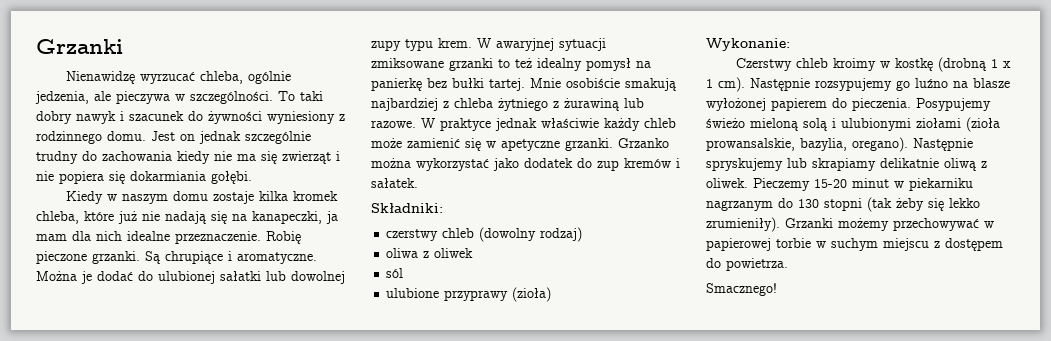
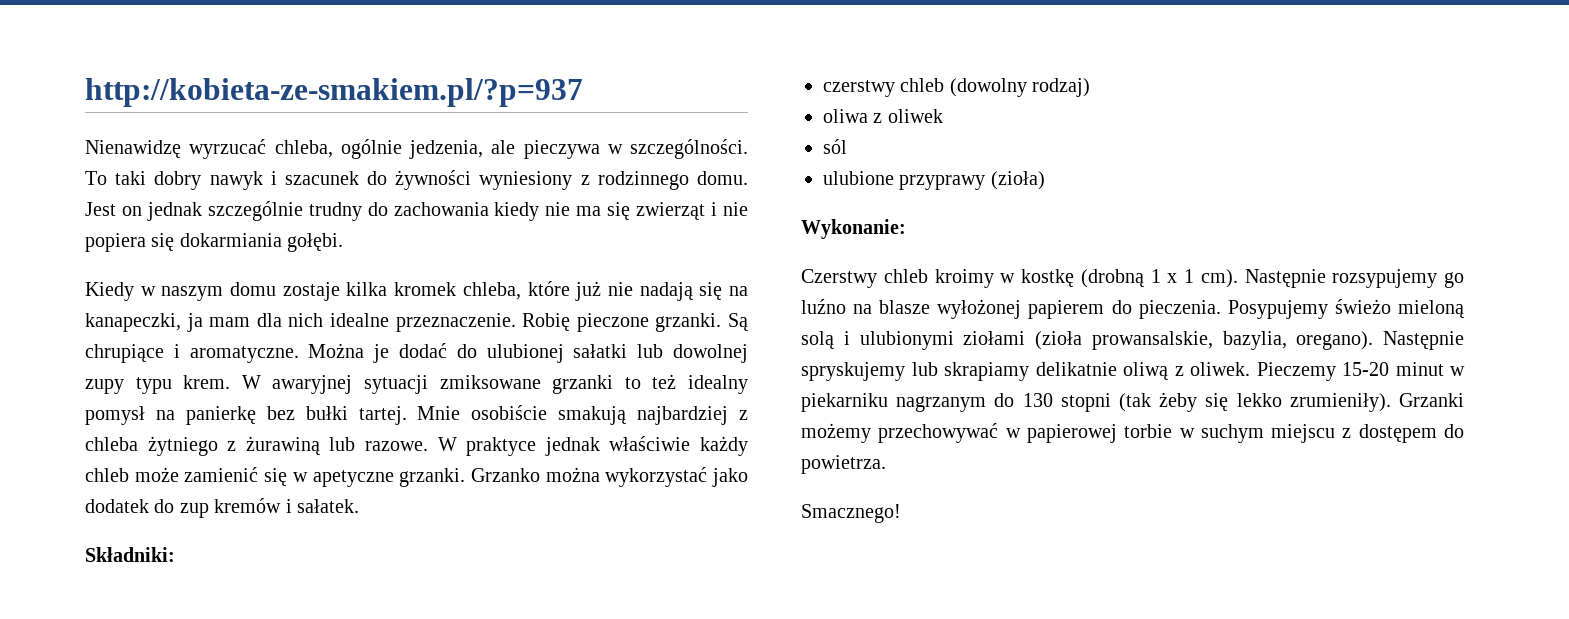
[36,39,123,54] Grzanki -> [85,78,583,107] http://kobieta-ze-smakiem.pl/?p=937

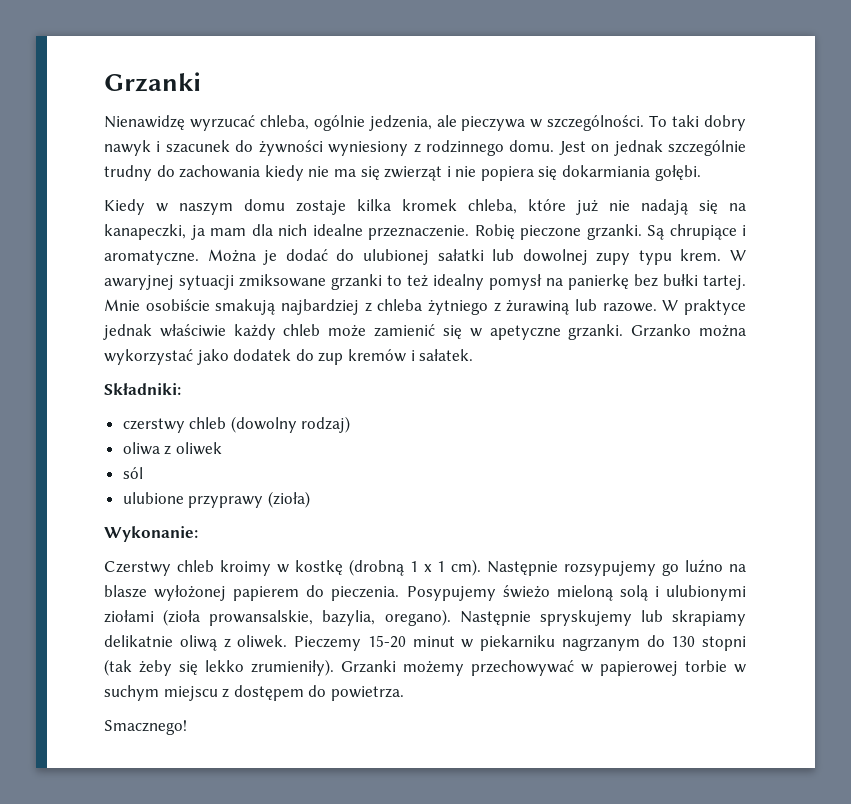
[85,78,583,107] http://kobieta-ze-smakiem.pl/?p=937 -> [104,72,201,92] Grzanki

